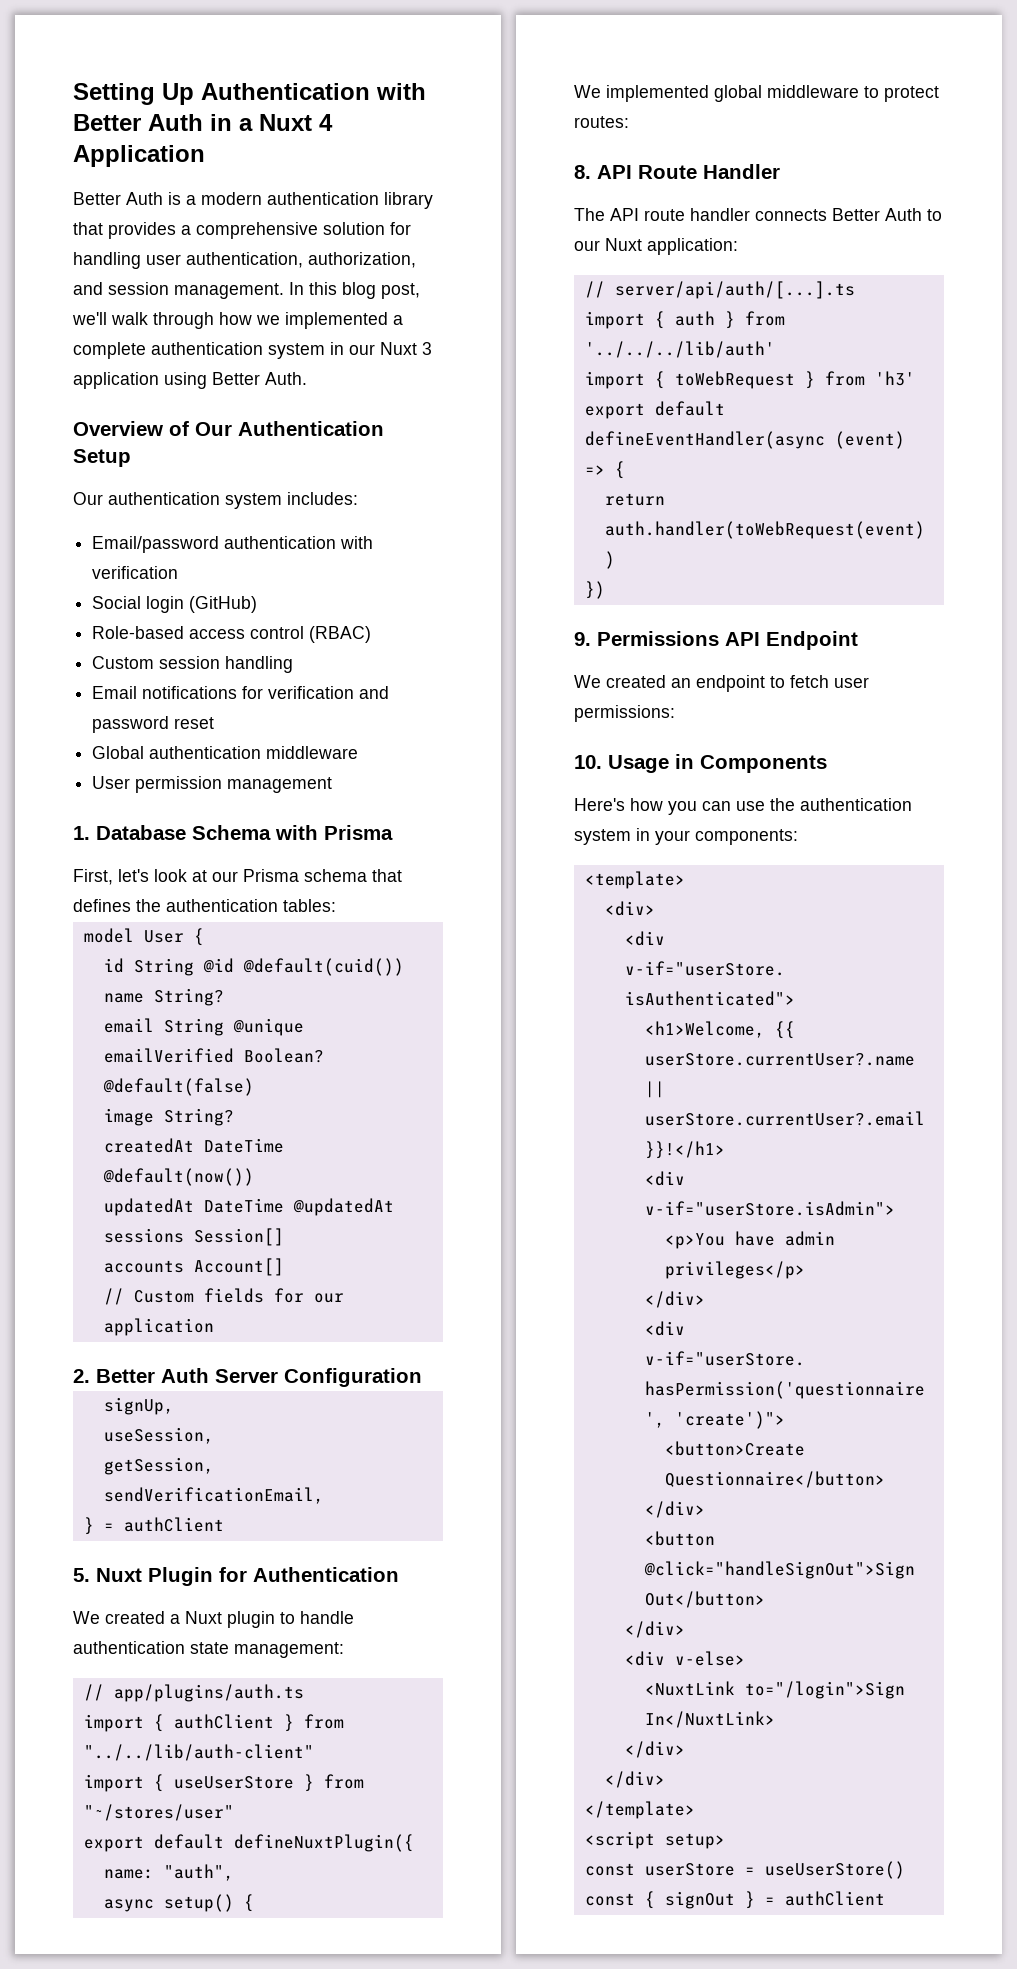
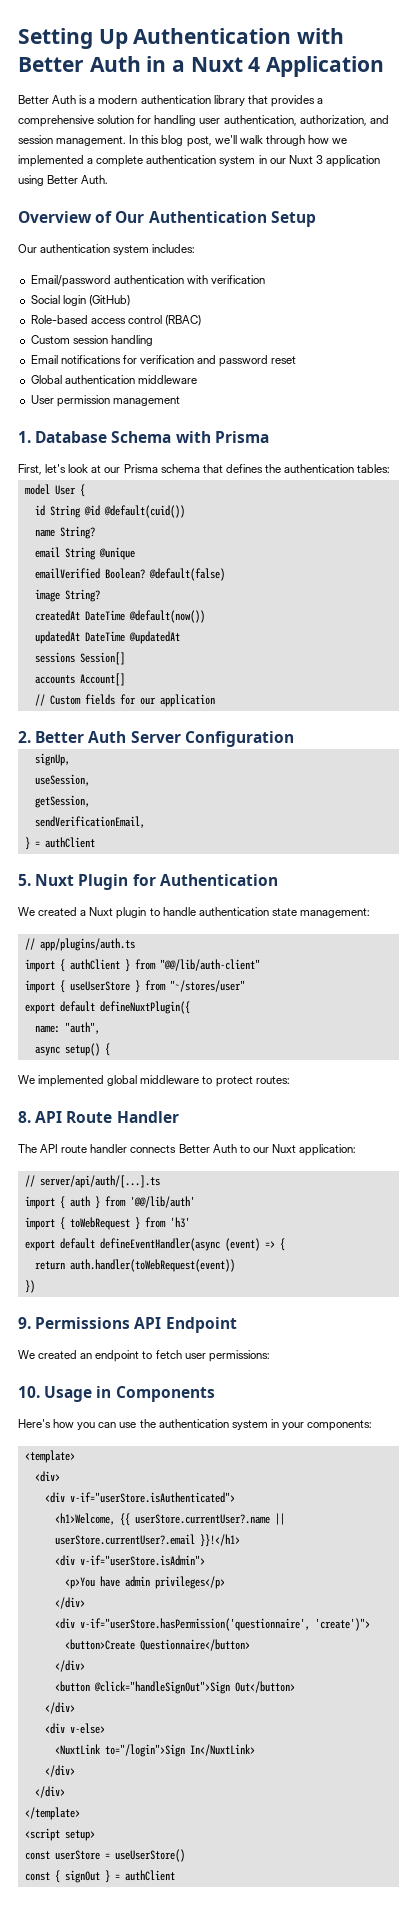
[83,1744,314,1761] "../../lib/auth-client" -> [159,959,260,971] "@@/lib/auth-client"
[584,341,775,358] '../../../lib/auth' -> [129,1196,195,1208] '@@/lib/auth'

